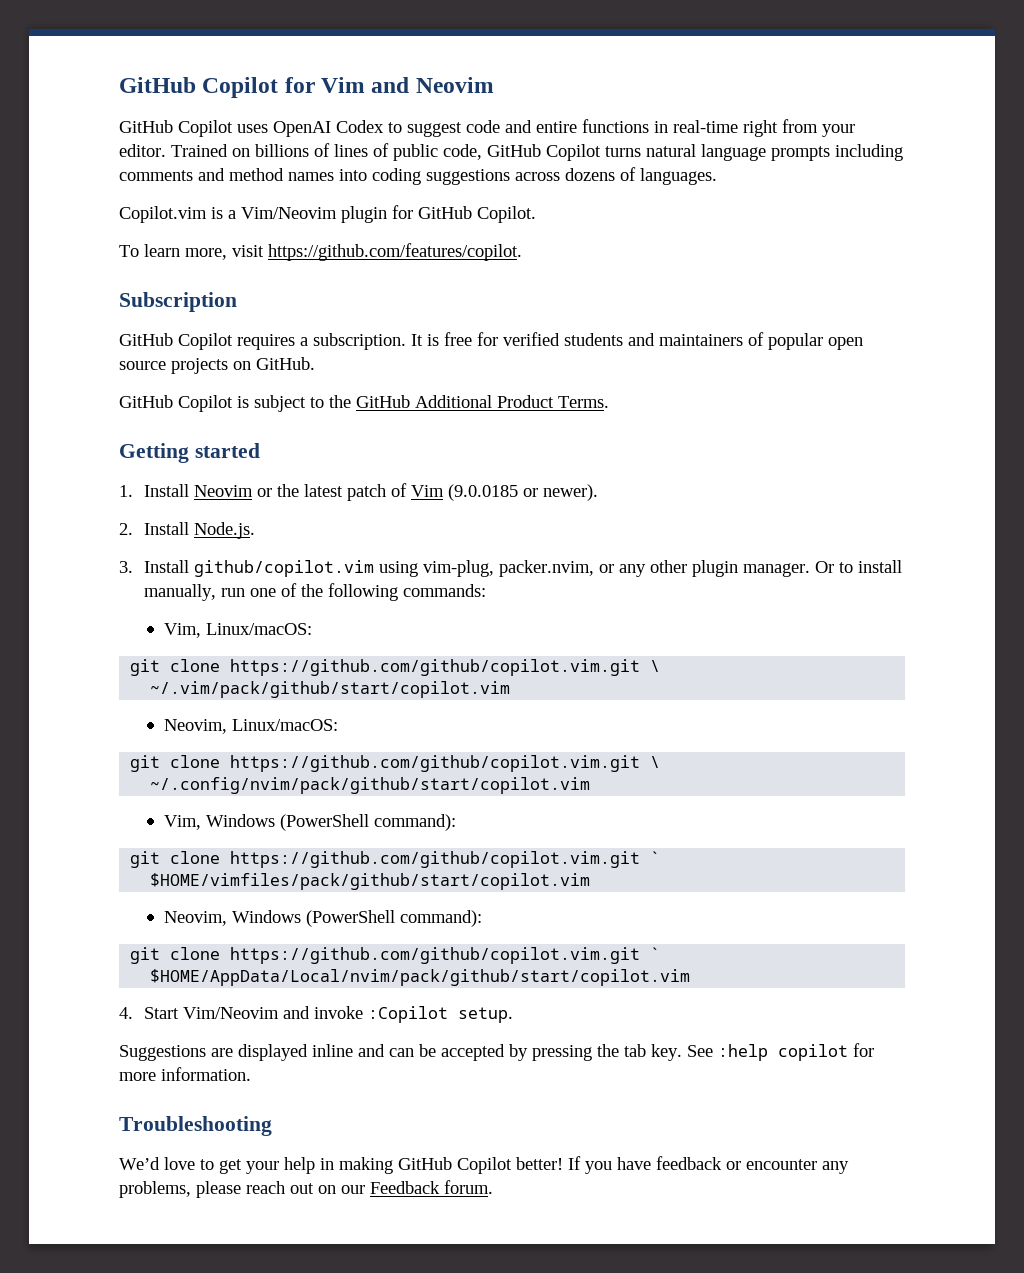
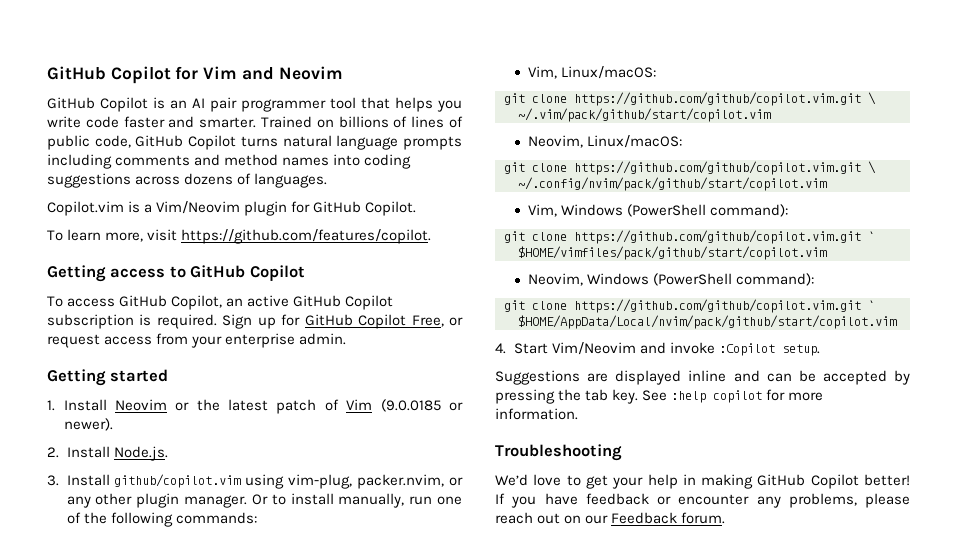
[237,119,855,137] [119,144,166,157] uses OpenAI Codex to suggest code and entire functions in real-time right from your editor. -> [153,97,462,112] [47,116,257,128] is an AI pair programmer tool that helps you write code faster and smarter.
[119,292,237,312] [119,332,863,350] [119,357,315,374] [119,395,609,412] Subscription // GitHub Copilot requires a subscription. It is free for verified students and maintainers of popular open source projects on GitHub. // GitHub Copilot is subject to the GitHub Additional Product Terms. -> [47,265,305,282] [47,295,394,310] [47,314,464,329] [47,333,347,348] Getting access to GitHub Copilot // To access GitHub Copilot, an active GitHub Copilot subscription is required. Sign up for GitHub Copilot Free, or request access from your enterprise admin.

